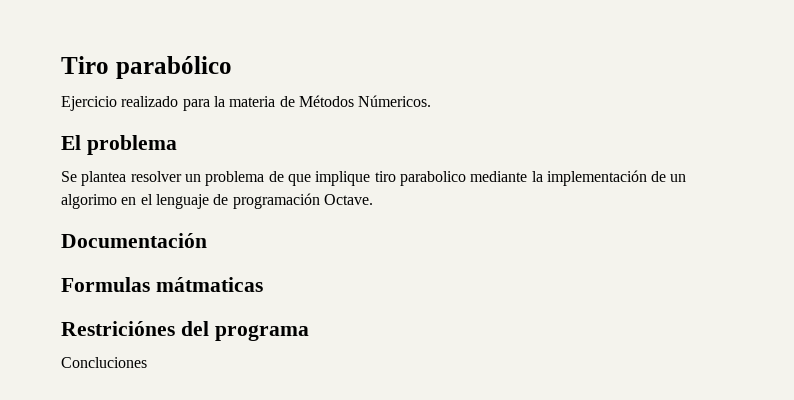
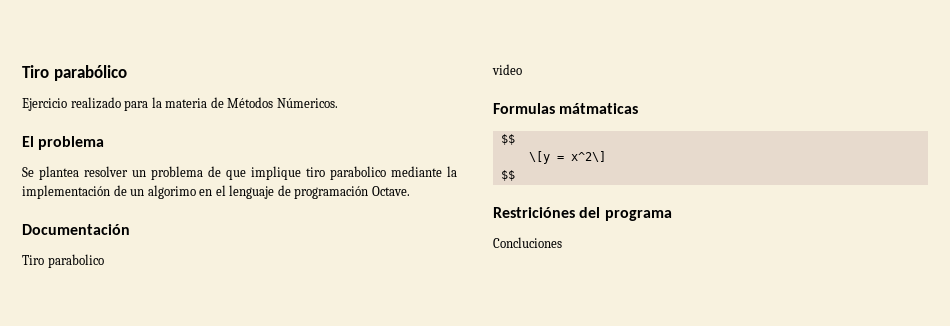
(207, 240) none -> [22,254,104,268] [492,64,522,75] // Tiro parabolico // video
(263, 284) none -> [500,134,515,145] [528,151,606,164] [500,170,515,181] // $$ // \[y = x^2\] // $$

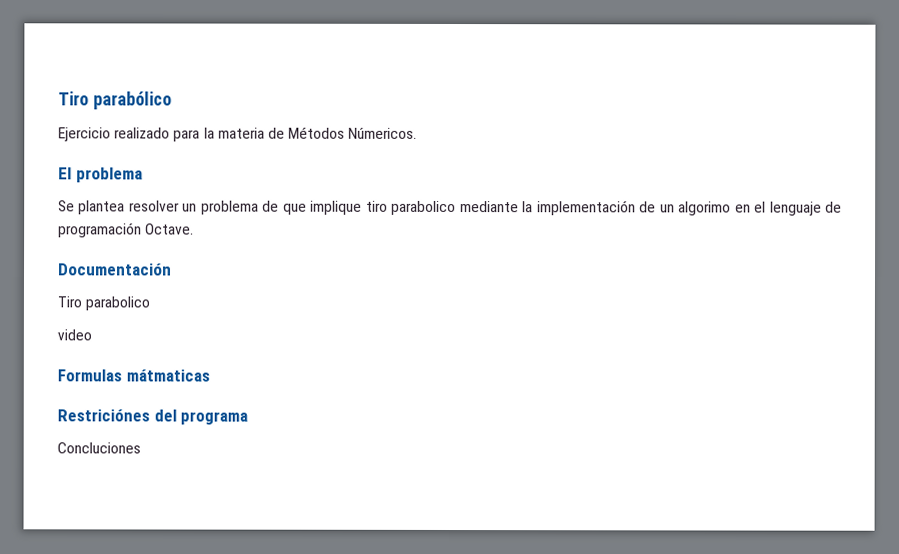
[500,134,515,145] [528,151,606,164] [500,170,515,181] // $$ // \[y = x^2\] // $$ -> (210, 375) none

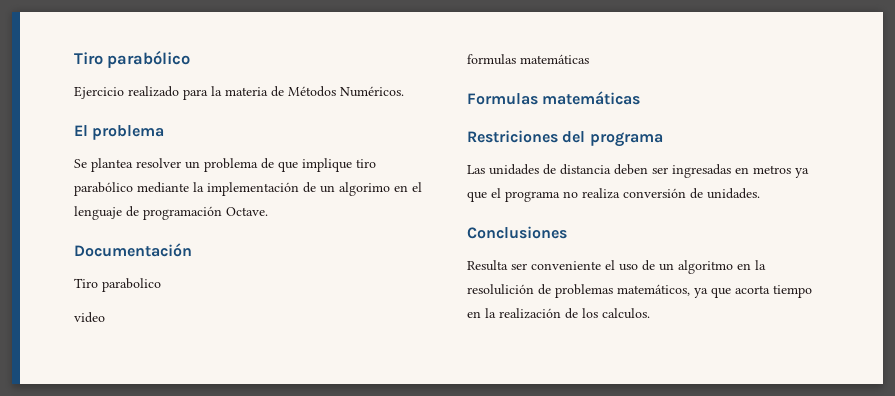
[348,127,418,139] Númericos. -> [340,86,404,97] Numéricos.
[391,200,457,216] parabolico -> [74,182,133,196] parabólico
(92, 335) none -> [467,54,589,65] // formulas matemáticas
[125,369,210,382] [57,409,150,422] mátmaticas // Restriciónes -> [542,91,641,105] [467,130,558,143] matemáticas // Restriciones
[57,442,141,454] Concluciones -> [467,164,809,178] [467,188,760,202] [467,226,567,239] [467,260,766,274] [467,284,812,298] [467,308,650,319] Las unidades de distancia deben ser ingresadas en metros ya que el programa no realiza conversión de unidades. // Conclusiones // Resulta ser conveniente el uso de un algoritmo en la resolulición de problemas matemáticos, ya que acorta tiempo en la realización de los calculos.

